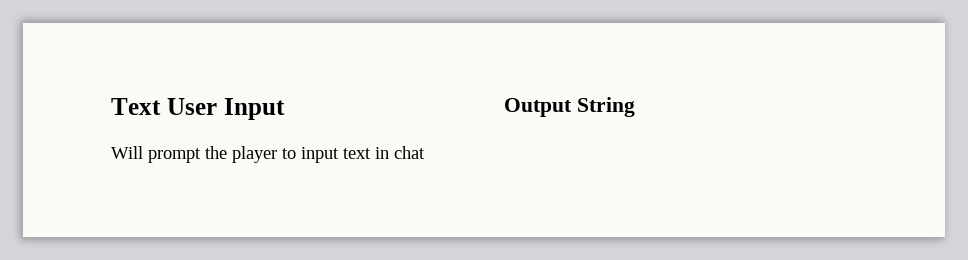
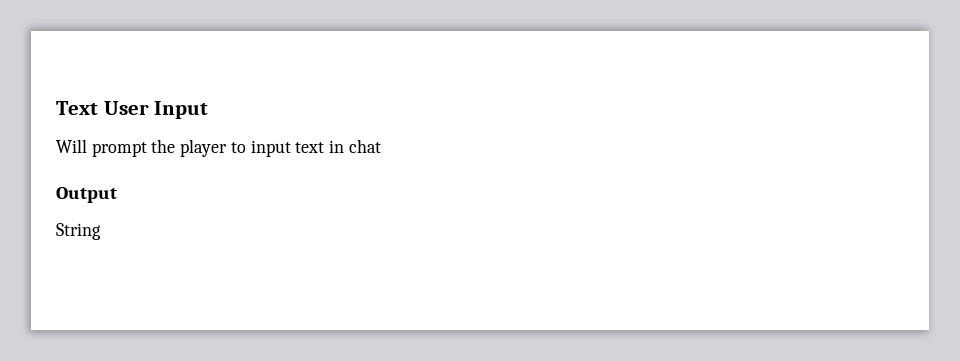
(572, 107) none -> (117, 195) //

